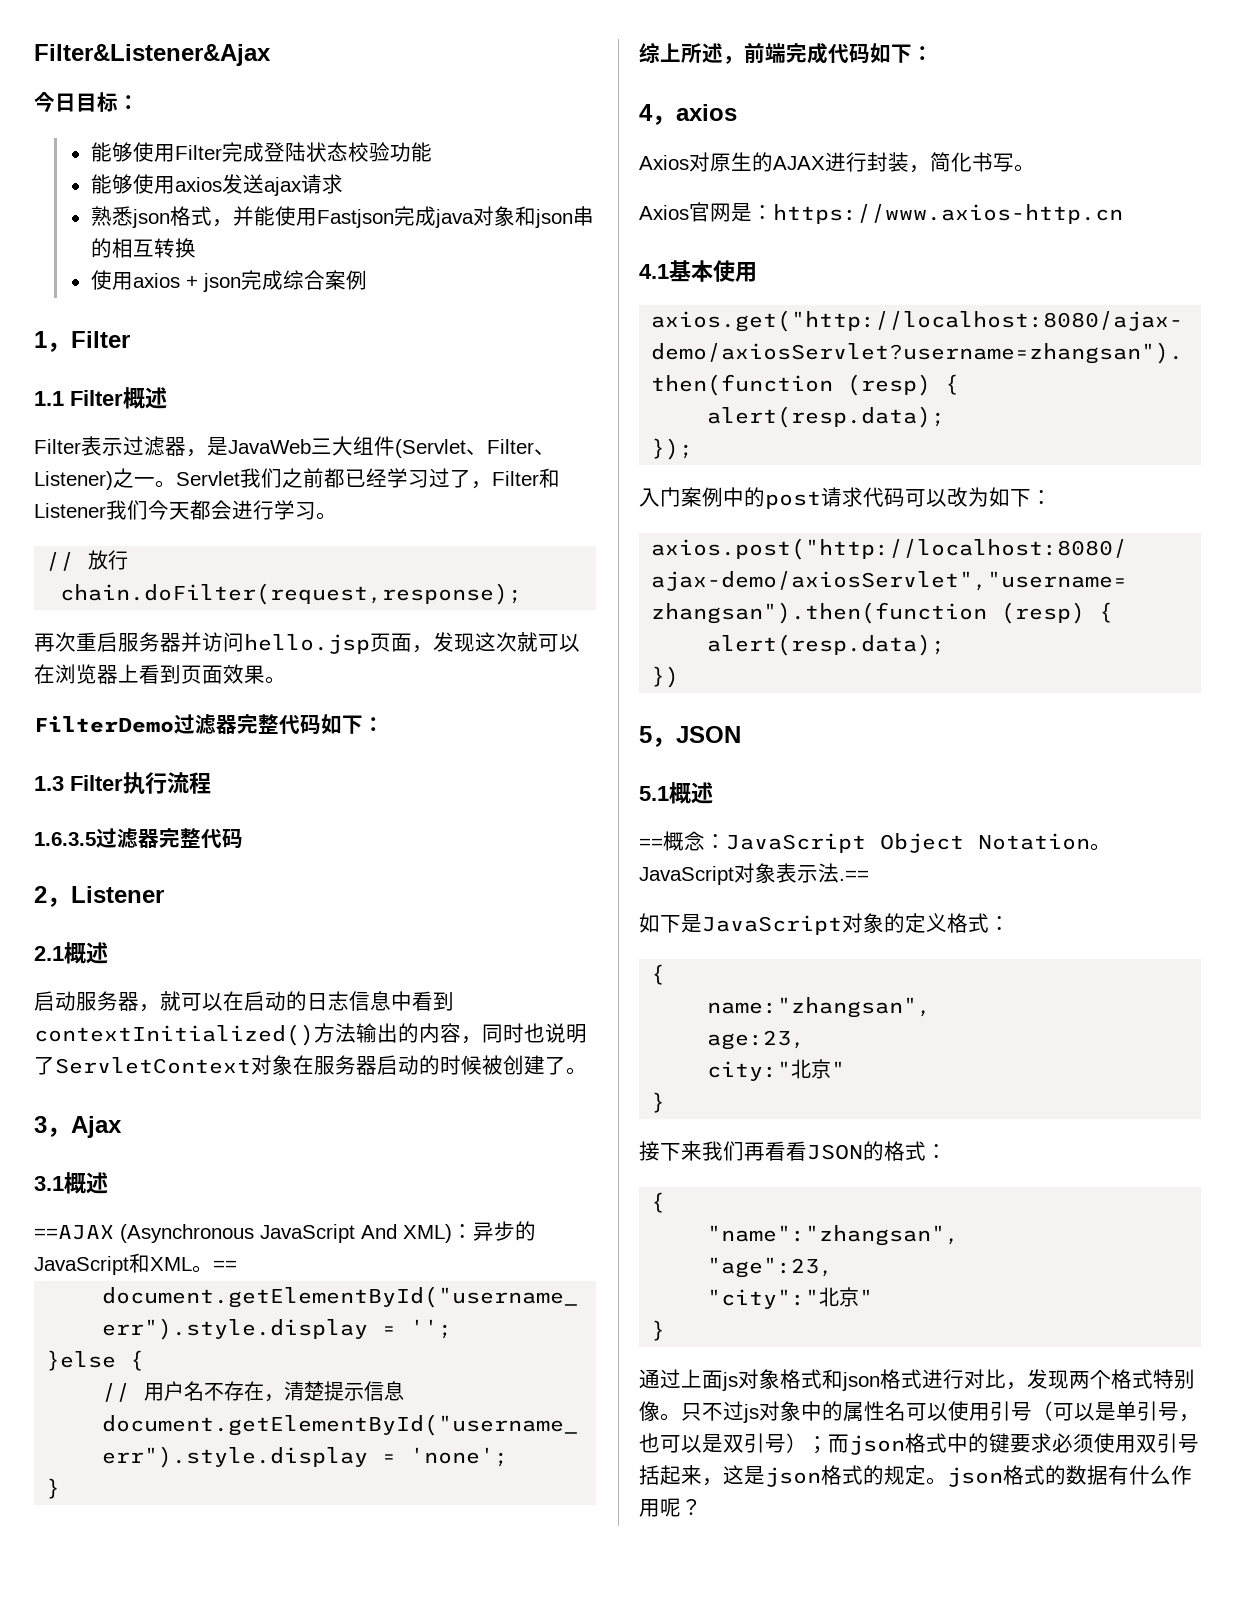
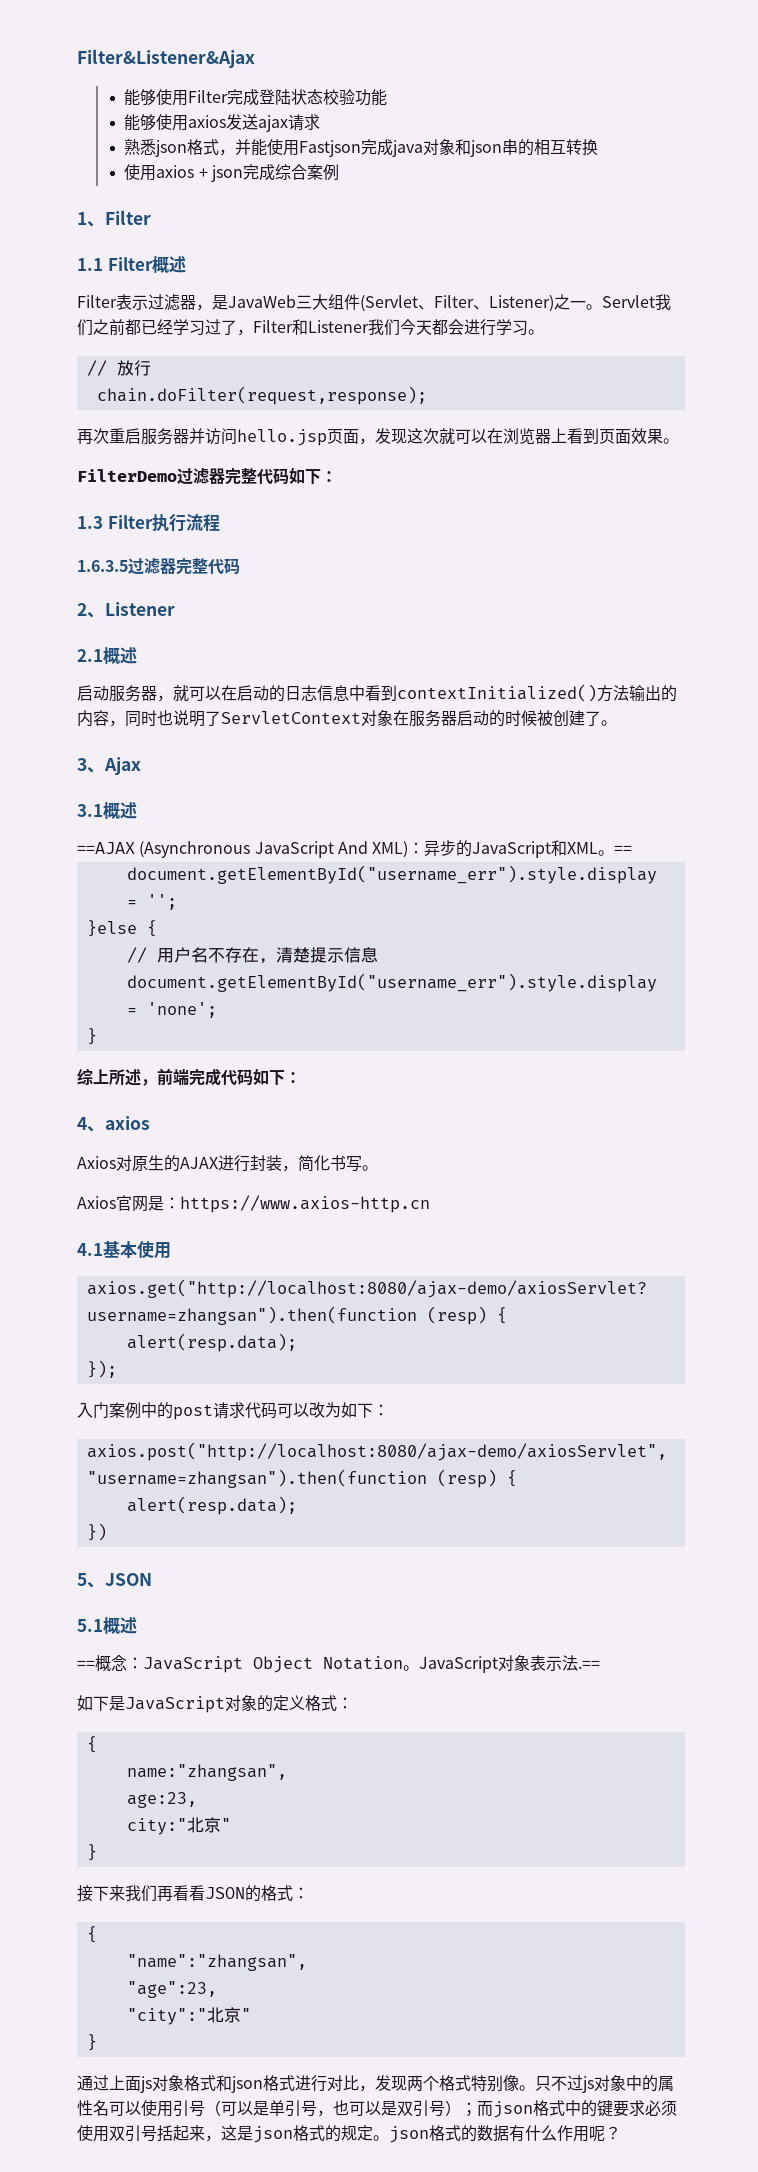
[34,92,139,112] // 今日目标： -> (255, 58) none
[47,342,71,352] ， -> [87,221,105,227] 、
[47,897,71,907] ， -> [87,612,105,618] 、
[47,1127,71,1137] ， -> [87,767,105,773] 、
[652,115,676,125] ， -> [87,1126,105,1132] 、
[652,737,676,747] ， -> [87,1582,105,1588] 、

